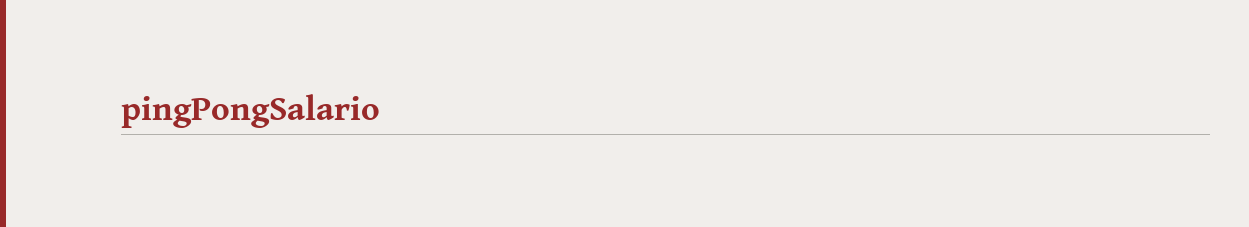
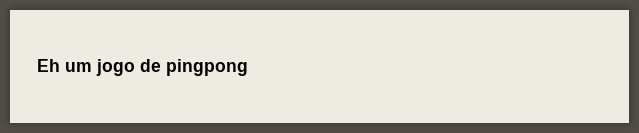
[121,94,380,128] pingPongSalario -> [37,59,248,76] Eh um jogo de pingpong

